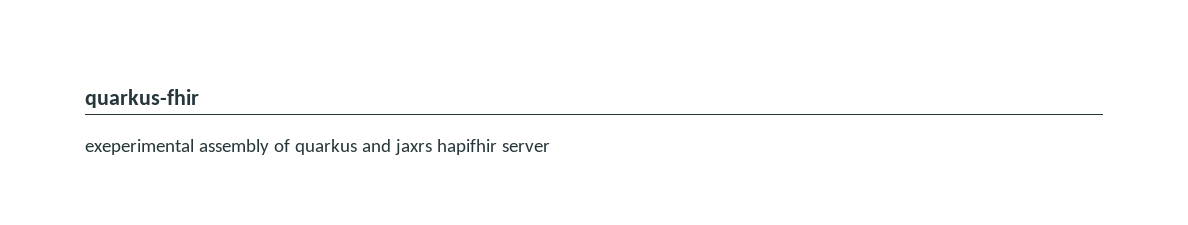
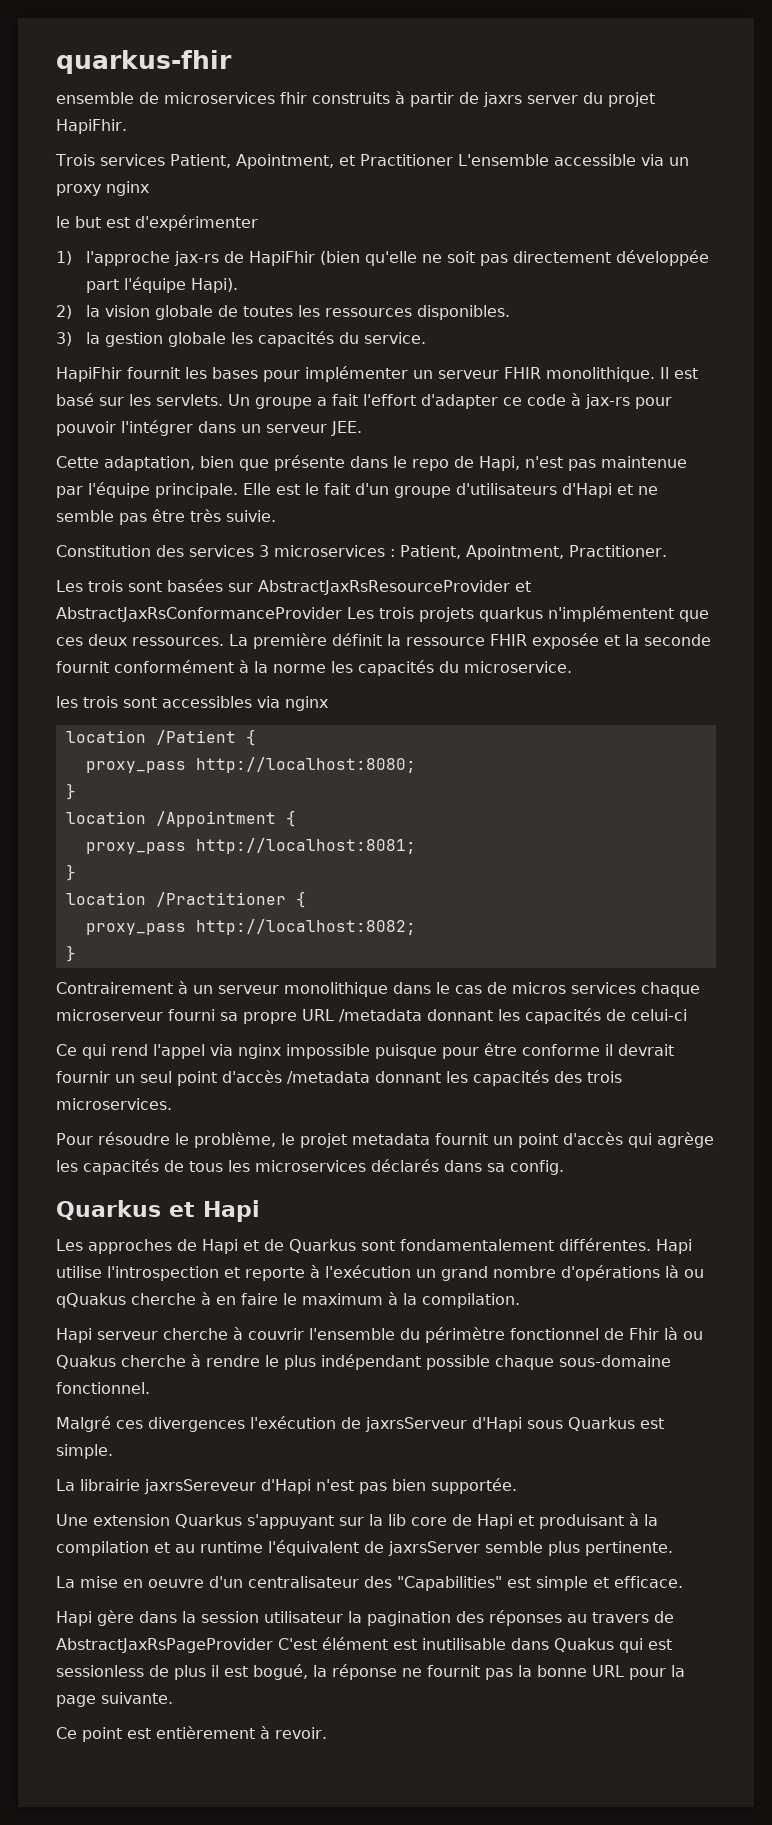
[85,139,550,155] exeperimental assembly of quarkus and jaxrs hapifhir server -> [56,91,655,107] [56,119,127,134] [55,154,689,169] [56,181,149,196] [56,215,258,231] [56,250,710,266] [86,277,239,293] [56,305,511,320] [56,331,427,347] [56,366,698,382] [56,393,672,409] [56,420,362,436] [56,455,687,471] [56,482,658,498] [56,509,276,525] [56,545,667,560] [56,579,531,595] [56,606,709,622] [56,633,711,649] [56,660,572,676] [56,696,328,711] [65,729,256,746] [85,757,416,773] [65,783,76,800] [65,810,296,827] [85,838,416,854] [65,864,76,881] [65,891,306,908] [85,919,416,935] [65,945,76,962] [56,981,700,997] [56,1008,687,1024] [56,1043,674,1059] [56,1070,622,1086] [56,1098,172,1110] [56,1132,714,1148] [56,1159,564,1175] [56,1200,260,1222] [56,1238,692,1254] [56,1265,704,1281] [56,1292,520,1308] [56,1327,703,1343] [56,1354,671,1370] [56,1382,150,1394] [56,1416,664,1432] [56,1444,113,1459] [56,1478,517,1494] [56,1513,658,1529] [56,1540,673,1556] [56,1576,683,1591] [56,1610,674,1626] [56,1637,672,1653] [56,1664,685,1680] [56,1692,173,1707] [56,1726,327,1742] ensemble de microservices fhir construits à partir de jaxrs server du projet HapiFhir. // Trois services Patient, Apointment, et Practitioner L'ensemble accessible via un proxy nginx // le but est d'expérimenter // 1) l'approche jax-rs de HapiFhir (bien qu'elle ne soit pas directement développée part l'équipe Hapi). // 2) la vision globale de toutes les ressources disponibles. // 3) la gestion globale les capacités du service. // HapiFhir fournit les bases pour implémenter un serveur FHIR monolithique. Il est basé sur les servlets. Un groupe a fait l'effort d'adapter ce code à jax-rs pour pouvoir l'intégrer dans un serveur JEE. // Cette adaptation, bien que présente dans le repo de Hapi, n'est pas maintenue par l'équipe principale. Elle est le fait d'un groupe d'utilisateurs d'Hapi et ne semble pas être très suivie. // Constitution des services 3 microservices : Patient, Apointment, Practitioner. // Les trois sont basées sur AbstractJaxRsResourceProvider et AbstractJaxRsConformanceProvider Les trois projets quarkus n'implémentent que ces deux ressources. La première définit la ressource FHIR exposée et la seconde fournit conformément à la norme les capacités du microservice. // les trois sont accessibles via nginx // location /Patient { // proxy_pass http://localhost:8080; // } // location /Appointment { // proxy_pass http://localhost:8081; // } // location /Practitioner { // proxy_pass http://localhost:8082; // } // Contrairement à un serveur monolithique dans le cas de micros services chaque microserveur fourni sa propre URL /metadata donnant les capacités de celui-ci // Ce qui rend l'appel via nginx impossible puisque pour être conforme il devrait fournir un seul point d'accès /metadata donnant les capacités des trois microservices. // Pour résoudre le problème, le projet metadata fournit un point d'accès qui agrège les capacités de tous les microservices déclarés dans sa config. // Quarkus et Hapi // Les approches de Hapi et de Quarkus sont fondamentalement différentes. Hapi utilise l'introspection et reporte à l'exécution un grand nombre d'opérations là ou qQuakus cherche à en faire le maximum à la compilation. // Hapi serveur cherche à couvrir l'ensemble du périmètre fonctionnel de Fhir là ou Quakus cherche à rendre le plus indépendant possible chaque sous-domaine fonctionnel. // Malgré ces divergences l'exécution de jaxrsServeur d'Hapi sous Quarkus est simple. // La librairie jaxrsSereveur d'Hapi n'est pas bien supportée. // Une extension Quarkus s'appuyant sur la lib core de Hapi et produisant à la compilation et au runtime l'équivalent de jaxrsServer semble plus pertinente. // La mise en oeuvre d'un centralisateur des "Capabilities" est simple et efficace. // Hapi gère dans la session utilisateur la pagination des réponses au travers de AbstractJaxRsPageProvider C'est élément est inutilisable dans Quakus qui est sessionless de plus il est bogué, la réponse ne fournit pas la bonne URL pour la page suivante. // Ce point est entièrement à revoir.

